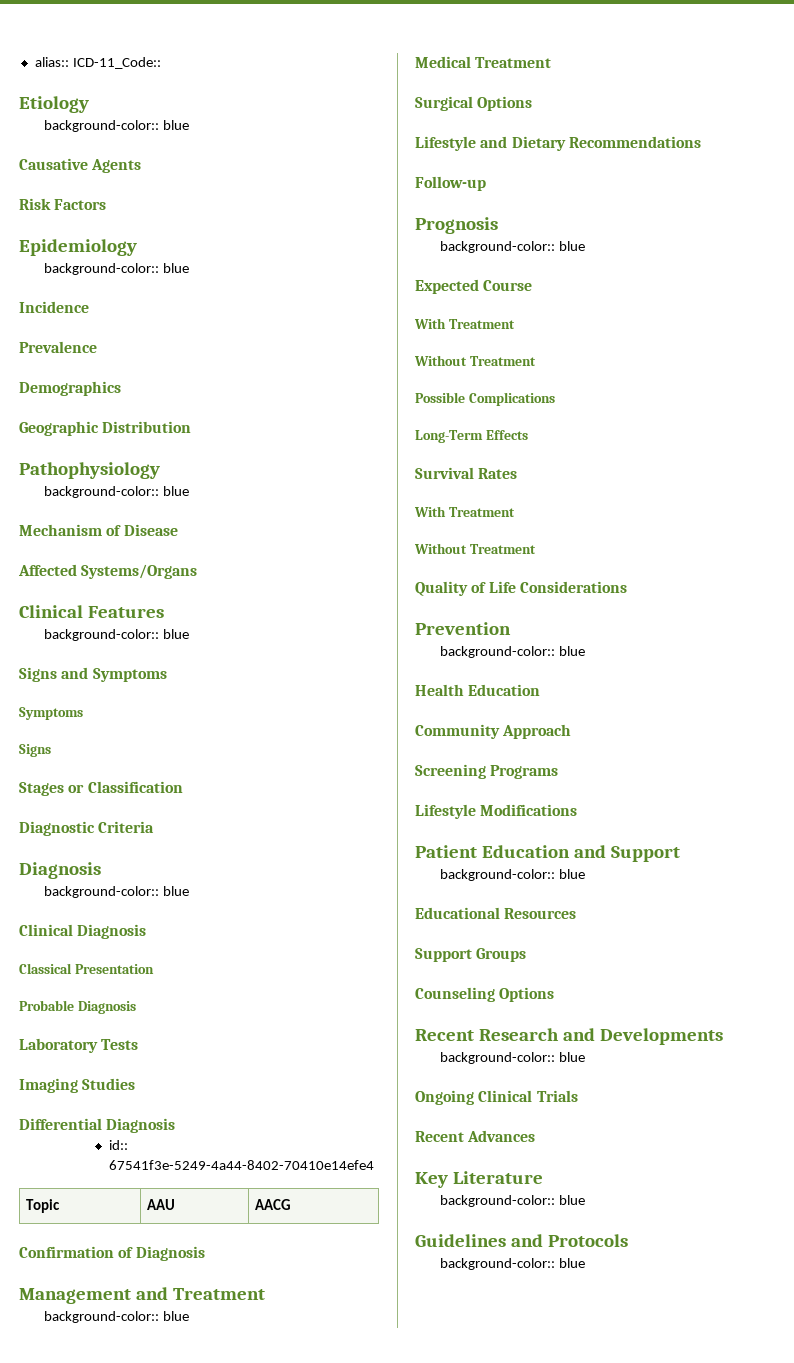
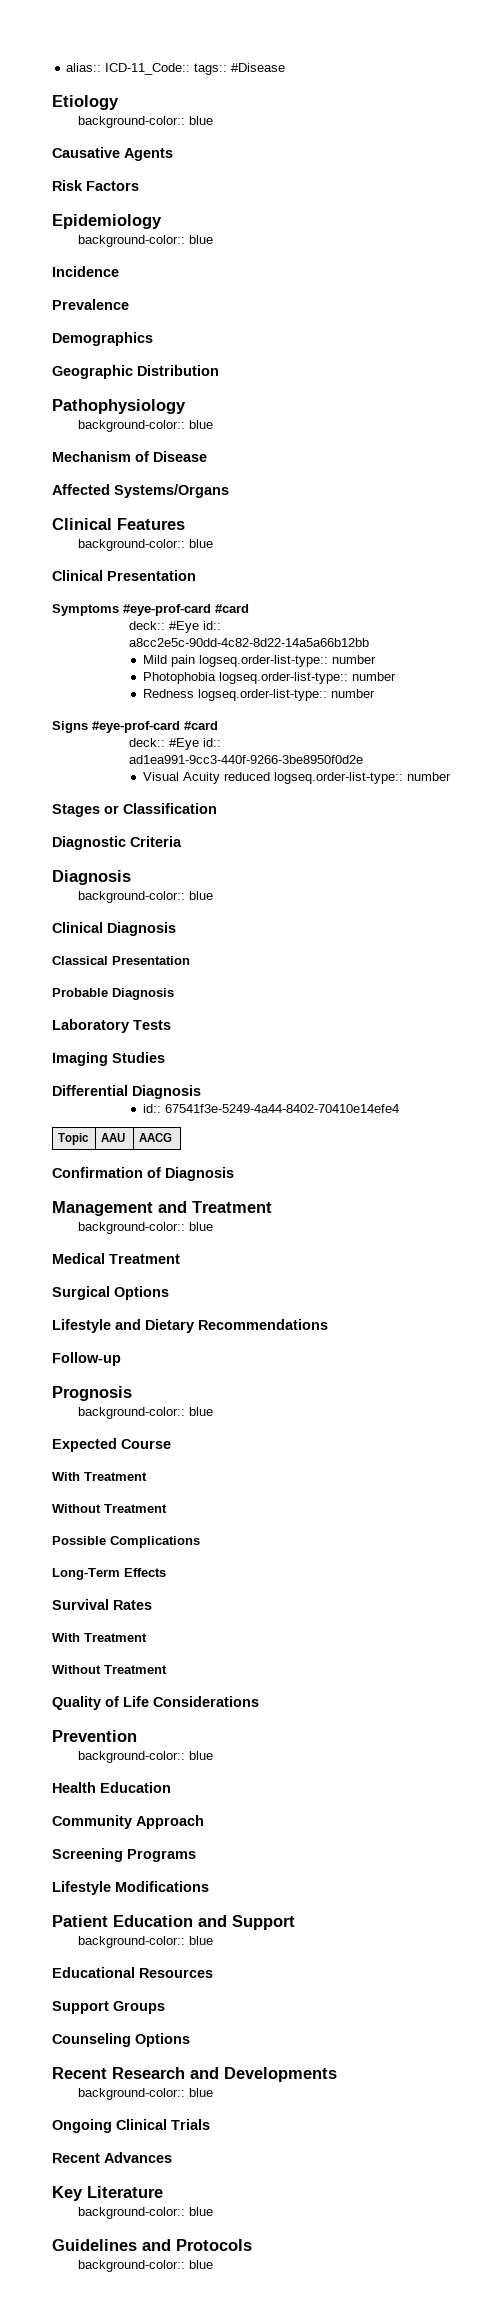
(161, 63) none -> [194,63,286,75] tags:: #Disease
[19,667,167,682] [19,707,83,720] [19,744,51,757] Signs and Symptoms // Symptoms // Signs -> [52,570,196,581] [52,604,249,616] [128,621,221,633] [128,638,369,647] [142,655,376,667] [142,672,396,684] [142,689,375,701] [52,721,218,733] [128,738,221,750] [128,755,363,764] [142,772,451,784] Clinical Presentation // Symptoms #eye-prof-card #card // deck:: #Eye id:: a8cc2e5c-90dd-4c82-8d22-14a5a66b12bb // Mild pain logseq.order-list-type:: number // Photophobia logseq.order-list-type:: number // Redness logseq.order-list-type:: number // Signs #eye-prof-card #card // deck:: #Eye id:: ad1ea991-9cc3-440f-9266-3be8950f0d2e // Visual Acuity reduced logseq.order-list-type:: number

